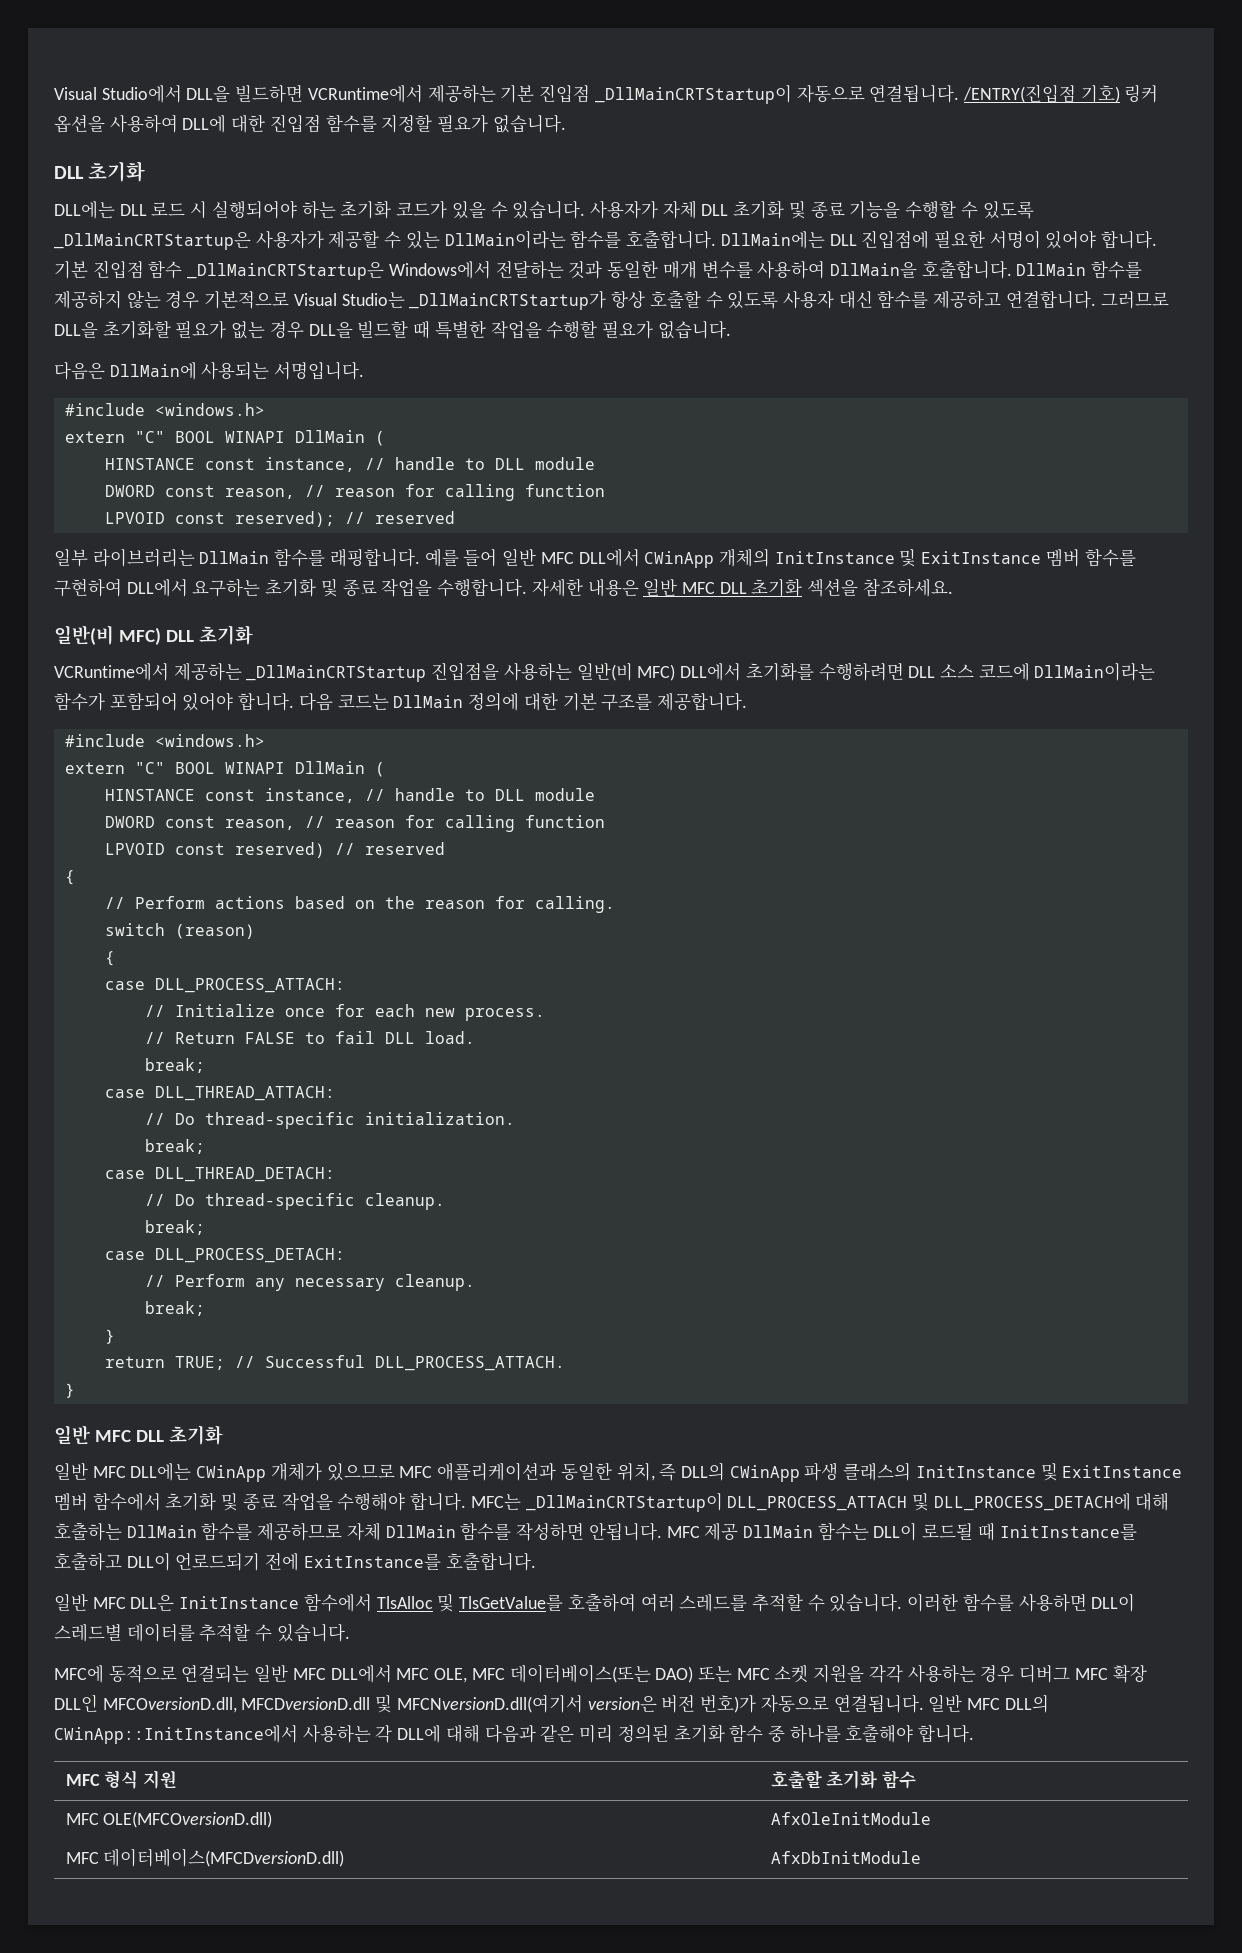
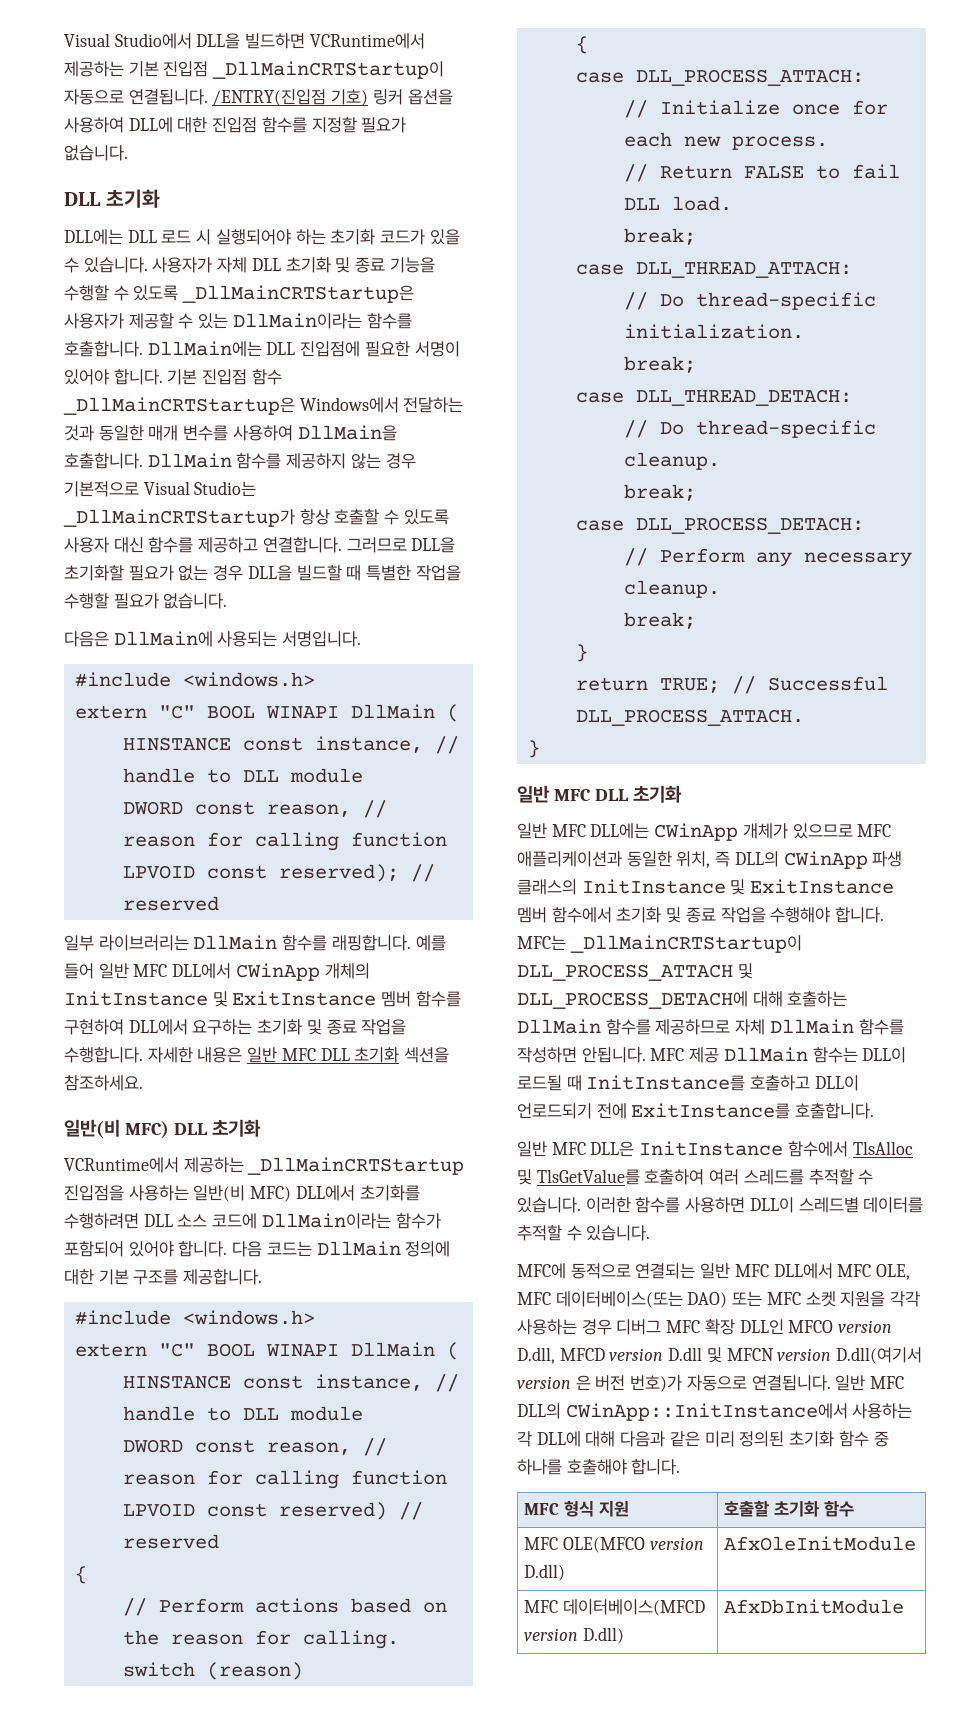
[102,1694,657,1713] MFCOversionD.dll, MFCDversionD.dll 및 MFCNversionD.dll(여기서 version은 -> [788,1320,893,1333] [517,1347,923,1364] [517,1375,591,1391] MFCO version D.dll, MFCD version D.dll 및 MFCN version D.dll(여기서 version 은
[103,1811,273,1828] OLE(MFCOversionD.dll) -> [562,1537,704,1553] [524,1564,566,1581] OLE(MFCO version D.dll)
[103,1848,345,1867] 데이터베이스(MFCDversionD.dll) -> [562,1599,705,1616] [524,1627,624,1644] 데이터베이스(MFCD version D.dll)

